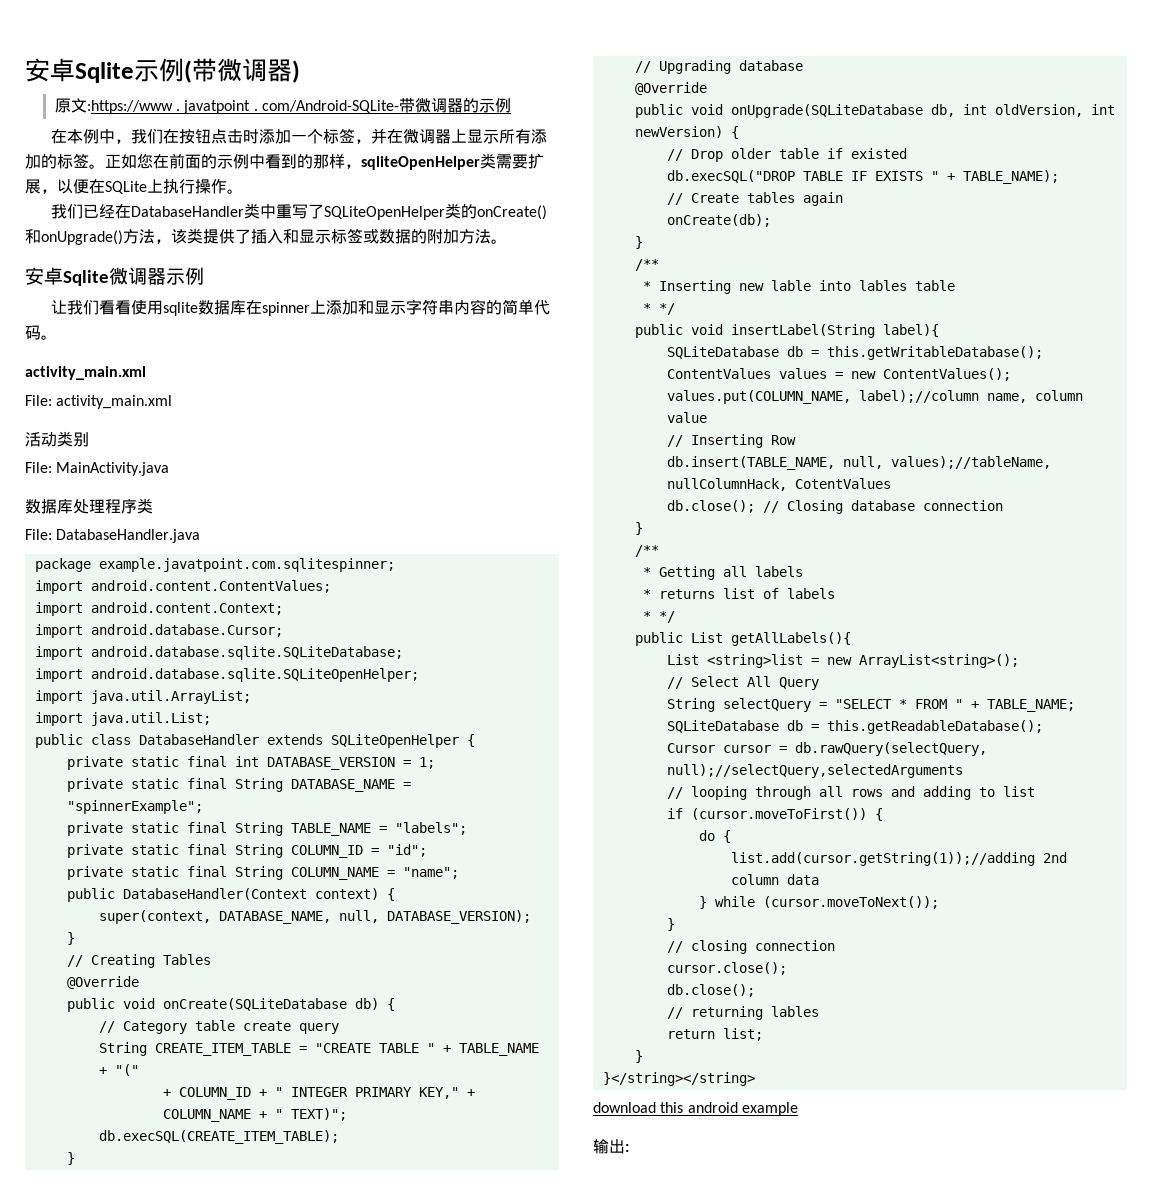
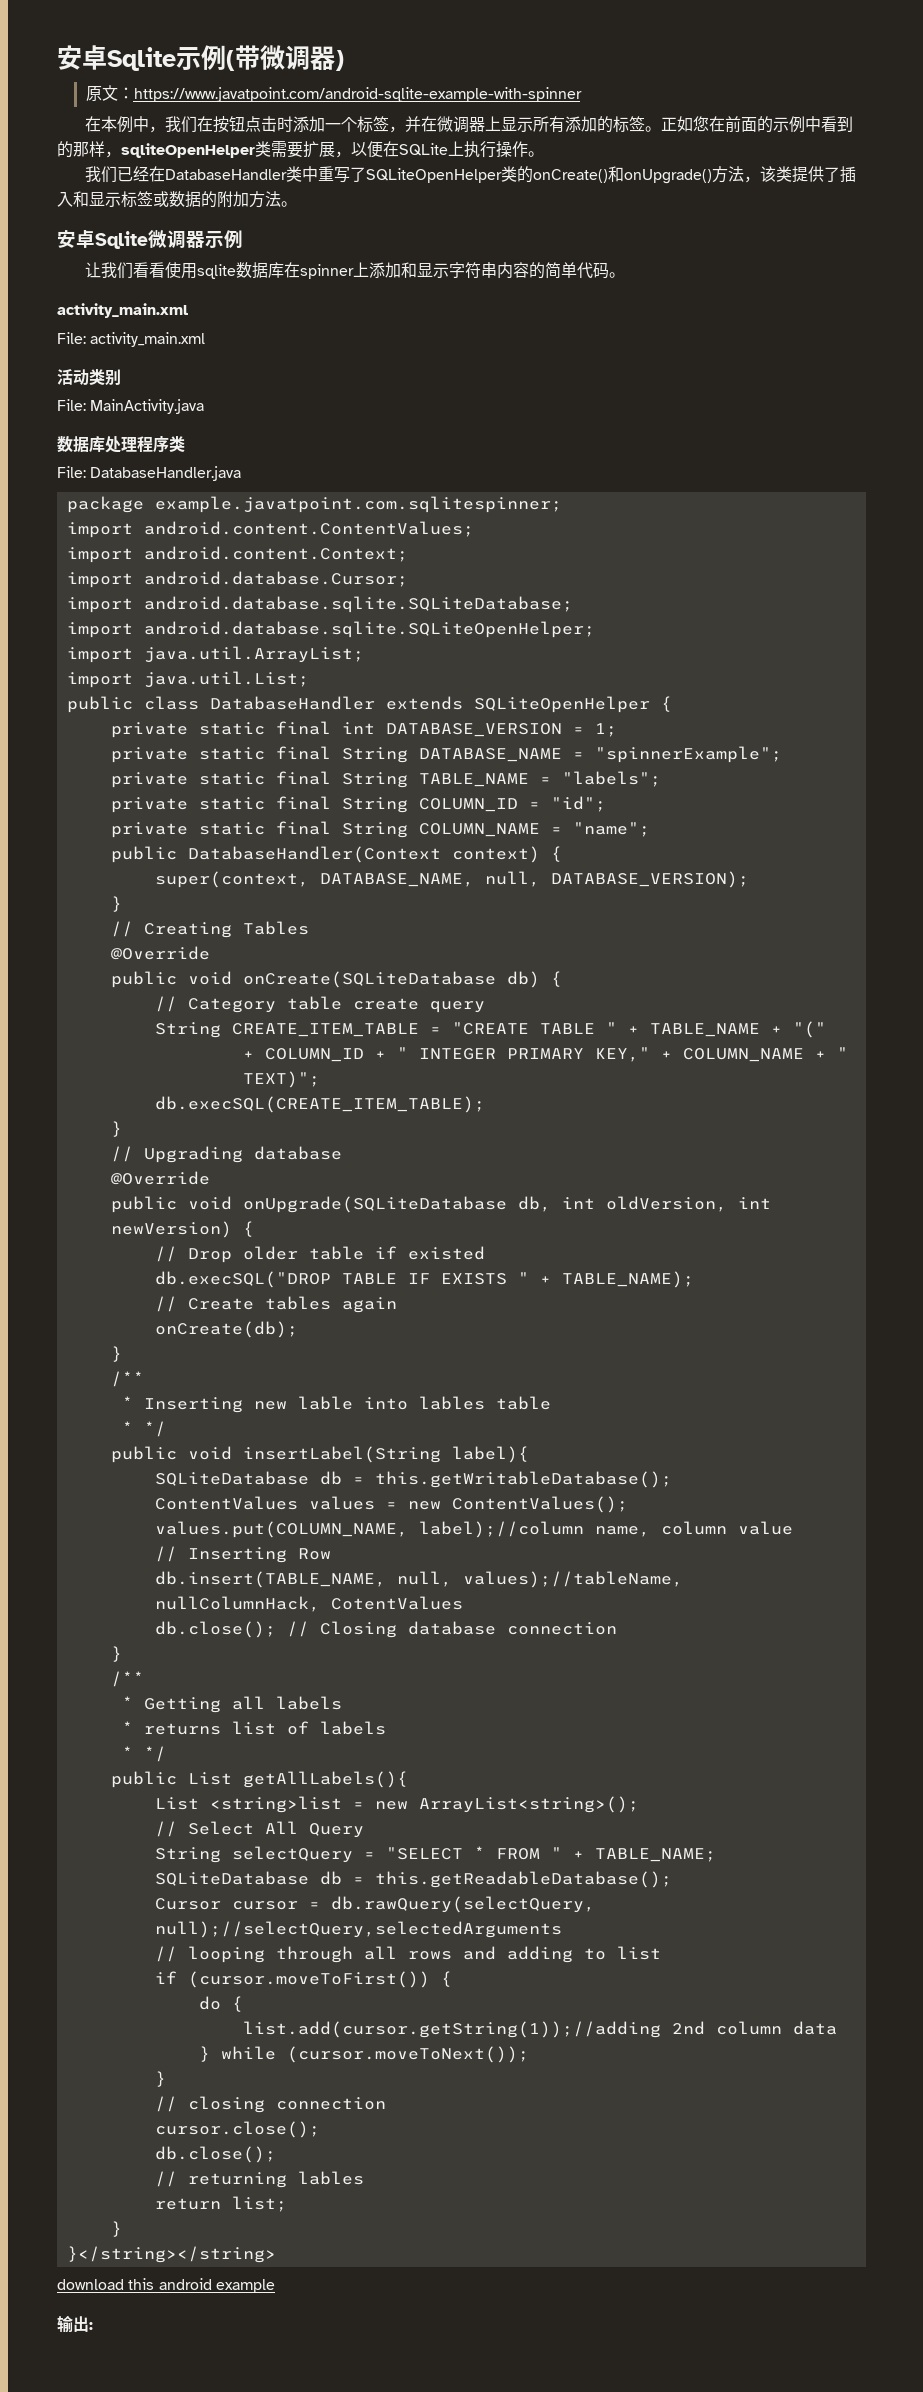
[86,98,511,114] :https://www . javatpoint . com/Android-SQLite-带微调器的示例 -> [117,87,582,102] ：https://www.javatpoint.com/android-sqlite-example-with-spinner

